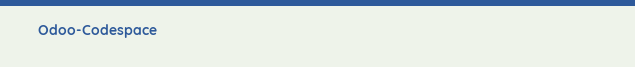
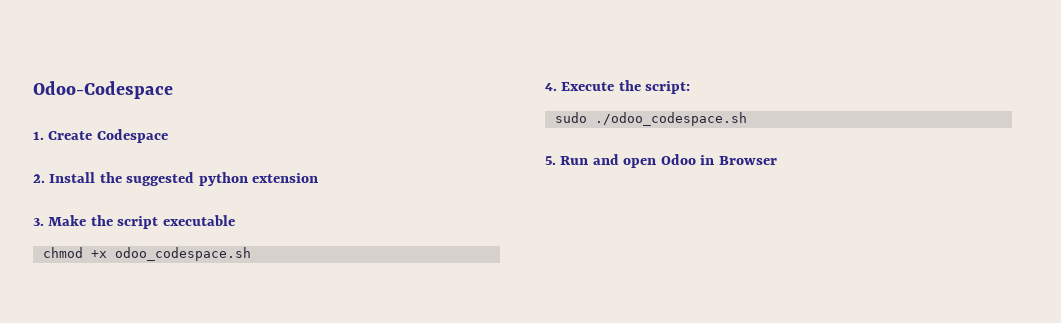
(157, 31) none -> [33,129,168,143] [33,172,319,186] [33,215,235,229] [42,247,251,261] [545,80,691,94] [554,112,747,126] [545,154,777,168] // 1. Create Codespace // 2. Install the suggested python extension // 3. Make the script executable // chmod +x odoo_codespace.sh // 4. Execute the script: // sudo ./odoo_codespace.sh // 5. Run and open Odoo in Browser

